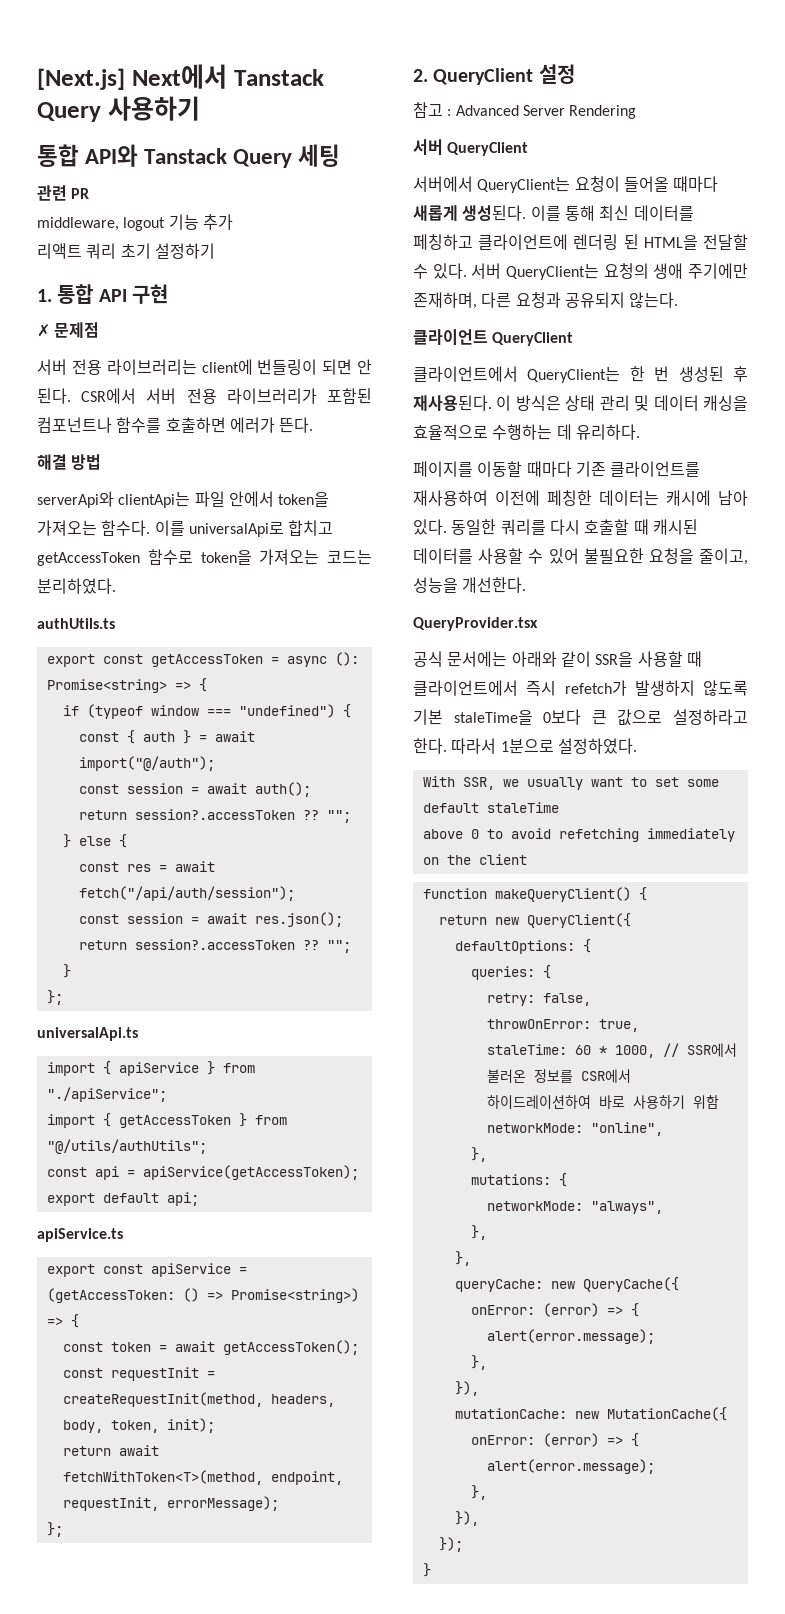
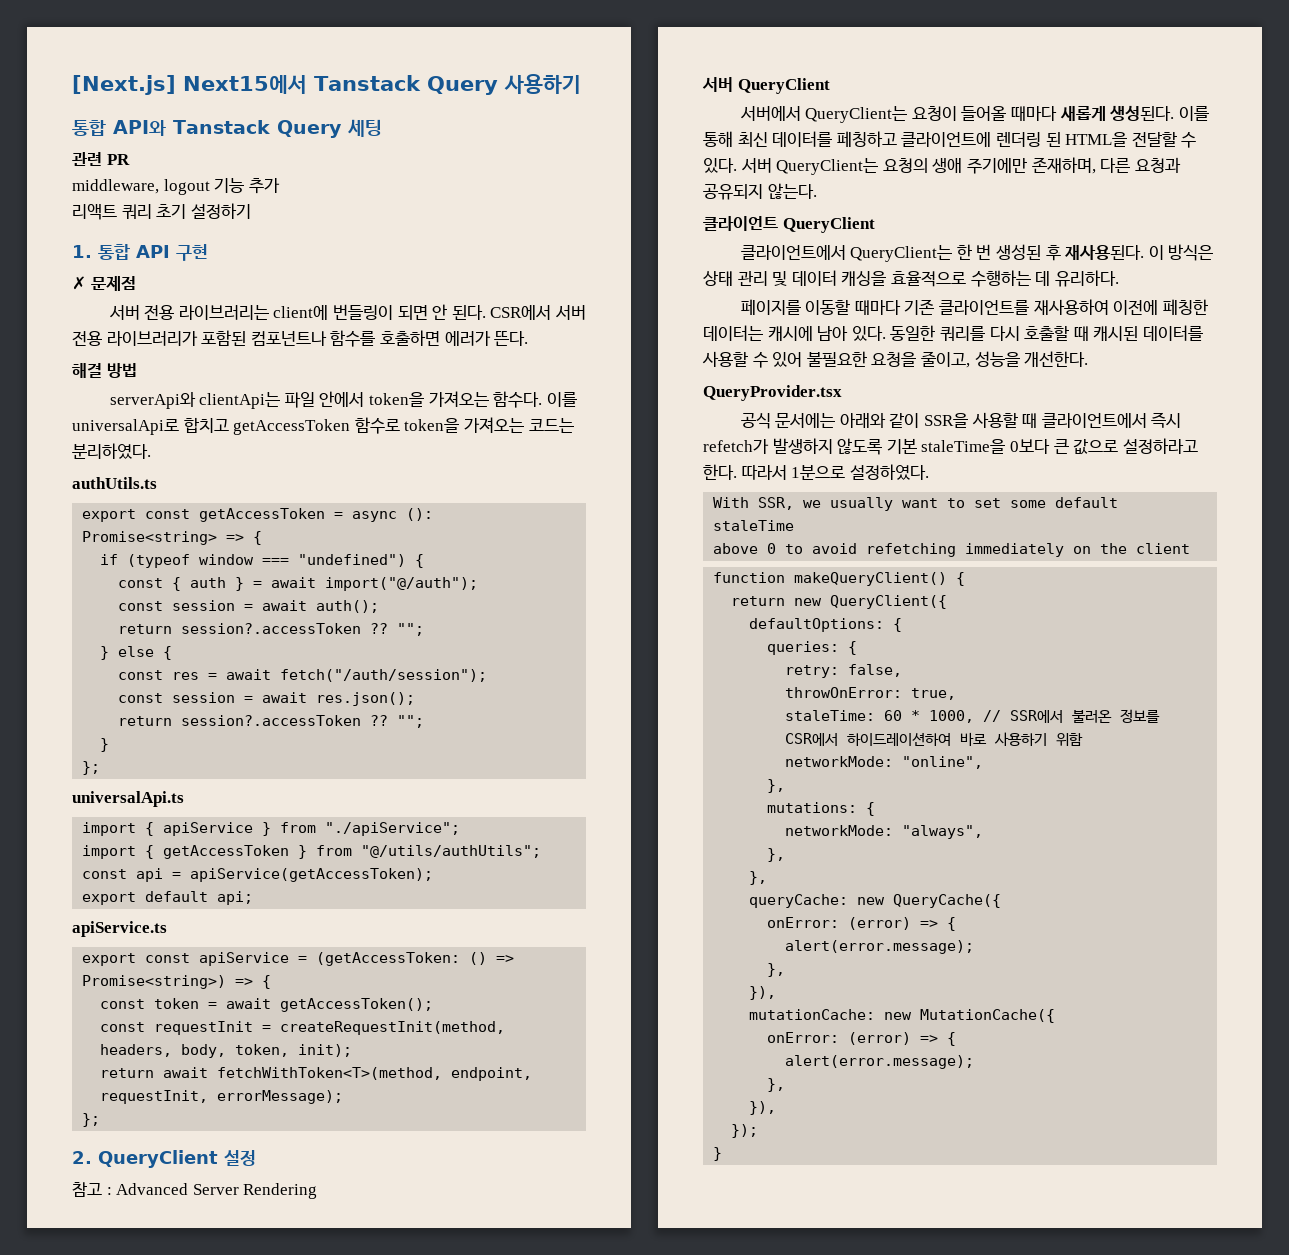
[131,64,227,89] Next에서 -> [183,75,307,94] Next15에서
[78,886,295,901] fetch("/api/auth/session"); -> [280,669,488,682] fetch("/auth/session");

